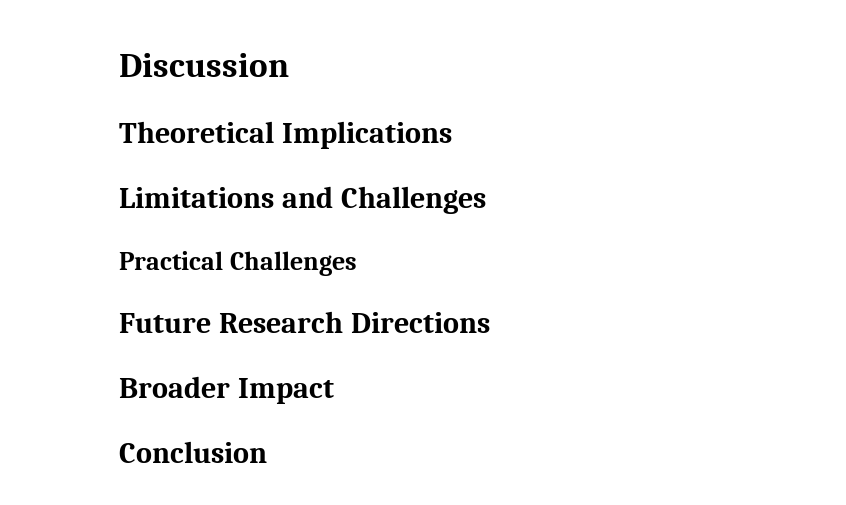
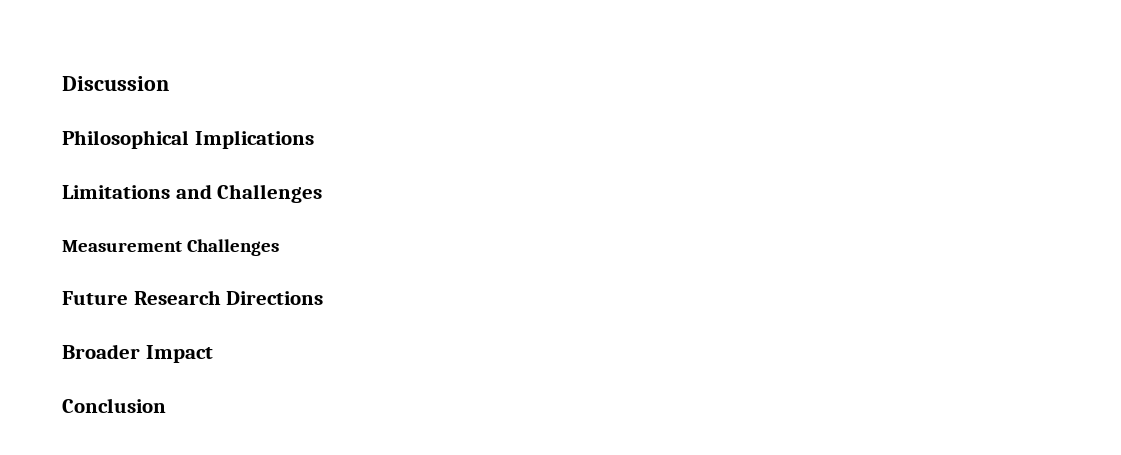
[119,121,274,143] Theoretical -> [62,130,189,149] Philosophical
[119,251,223,270] Practical -> [62,240,182,252] Measurement

